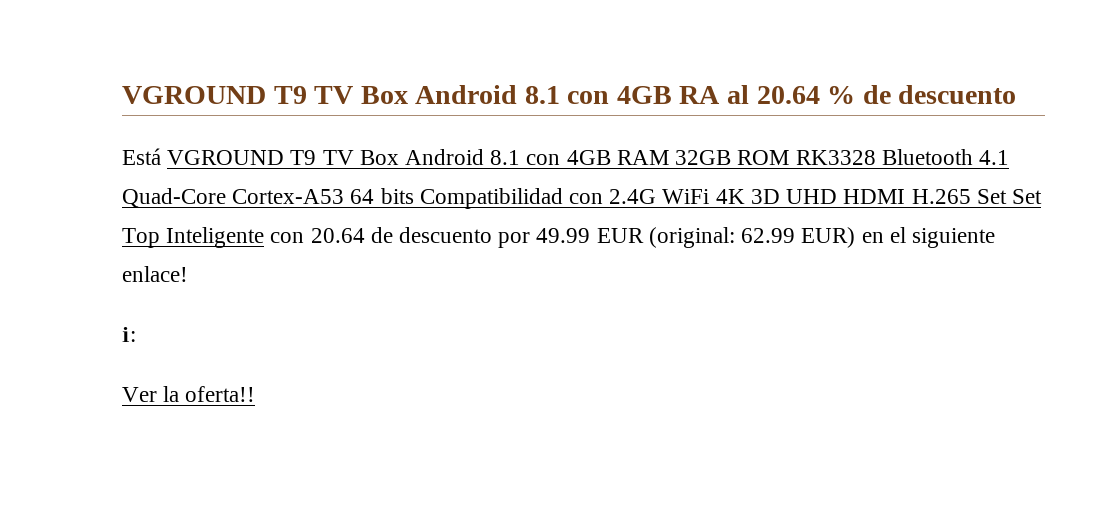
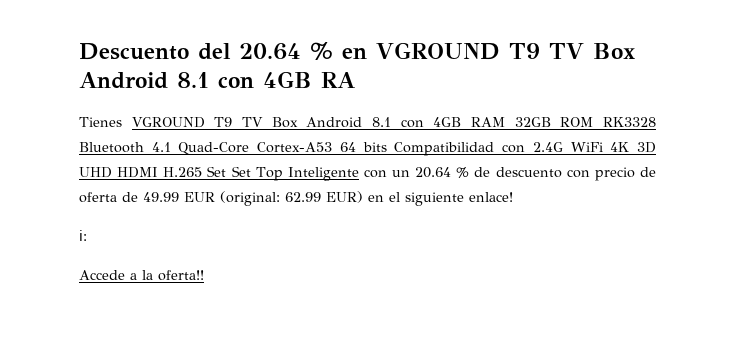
(122, 95) none -> [79,41,367,60] Descuento del 20.64 % en
[727,85,1017,104] [122,148,161,165] al 20.64 % de descuento // Está -> [79,117,122,127] // Tienes
[310,227,531,248] 20.64 de descuento por -> [392,167,656,181] [79,192,138,203] un 20.64 % de descuento con precio de oferta de
[122,387,157,402] Ver -> [79,270,137,280] Accede a

